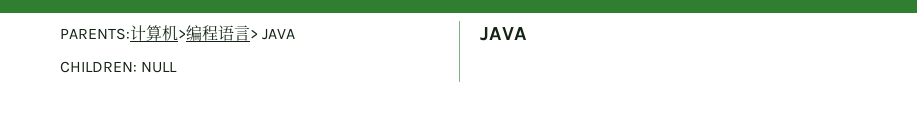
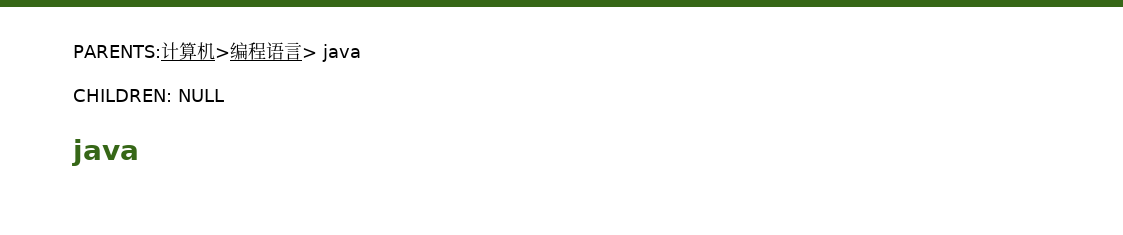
[262,28,296,40] JAVA -> [321,44,361,62] java
[480,27,527,41] JAVA -> [72,139,139,166] java

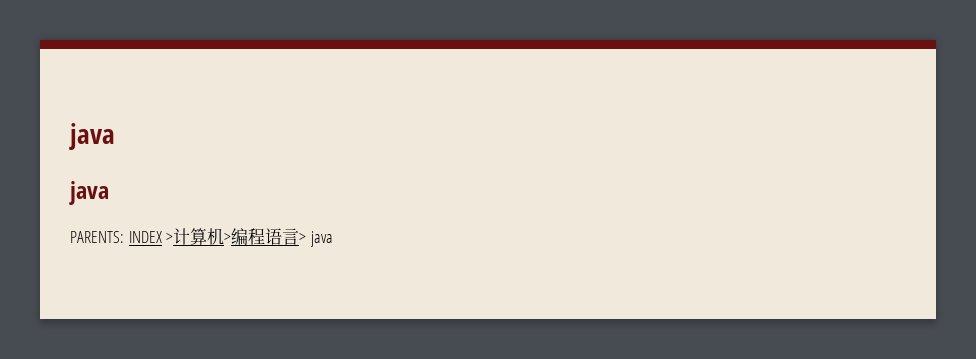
[73,45,161,58] PARENTS: -> [69,123,115,150] [69,181,109,205] [70,231,174,243] java // java // PARENTS: INDEX >
[73,89,224,102] [72,139,139,166] // CHILDREN: NULL // java -> (333, 239) none

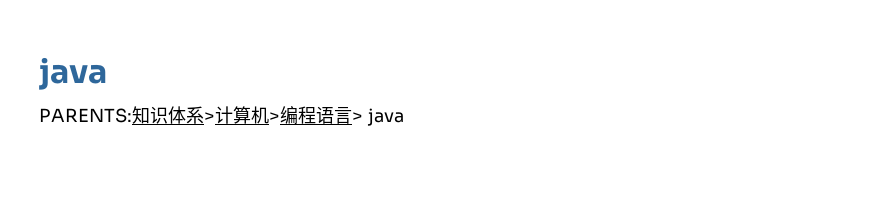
[69,123,115,150] [69,181,109,205] java // java -> [39,57,107,90] java
[128,231,162,243] INDEX -> [132,106,204,124] 知识体系

